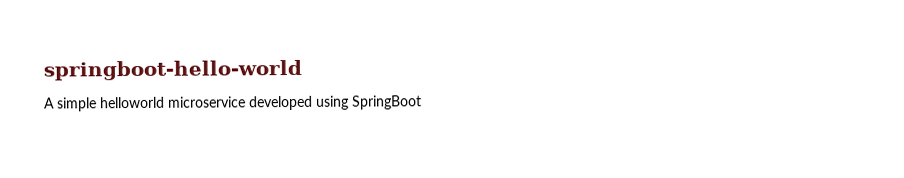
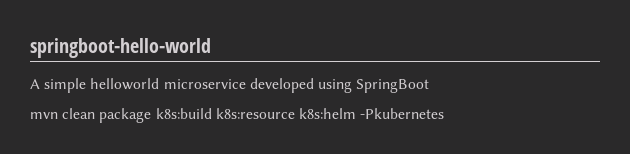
(422, 102) none -> [30,108,445,123] // mvn clean package k8s:build k8s:resource k8s:helm -Pkubernetes

